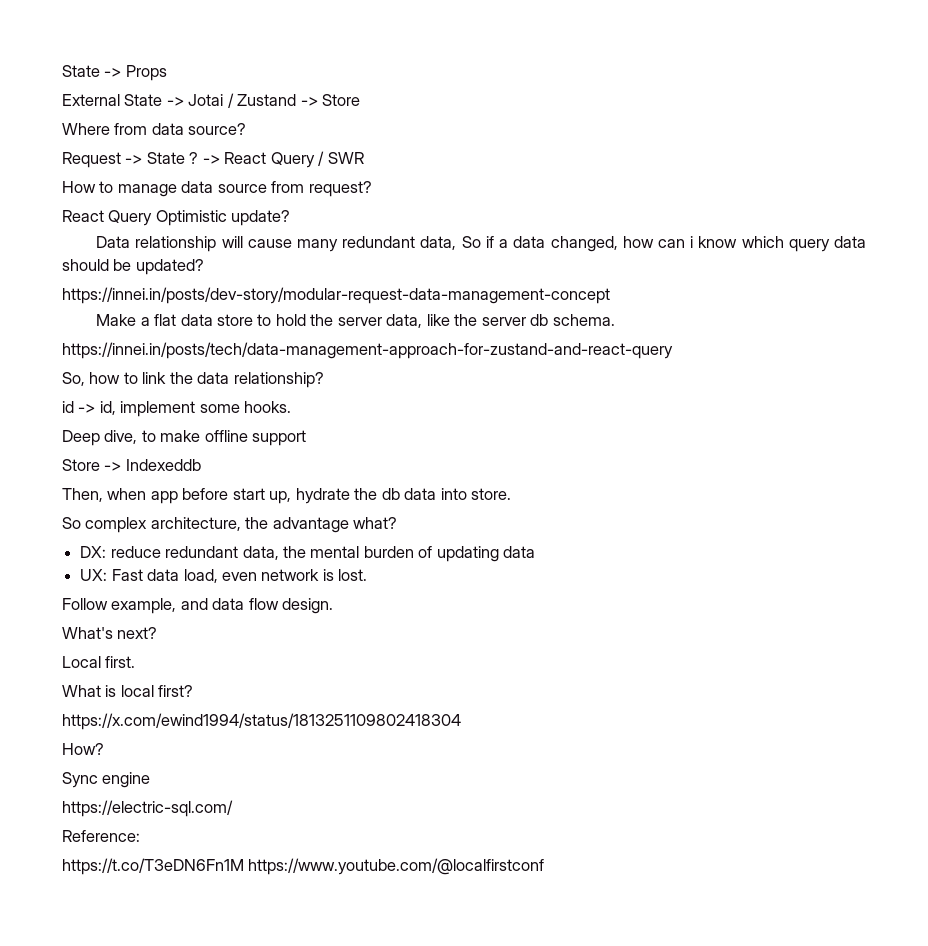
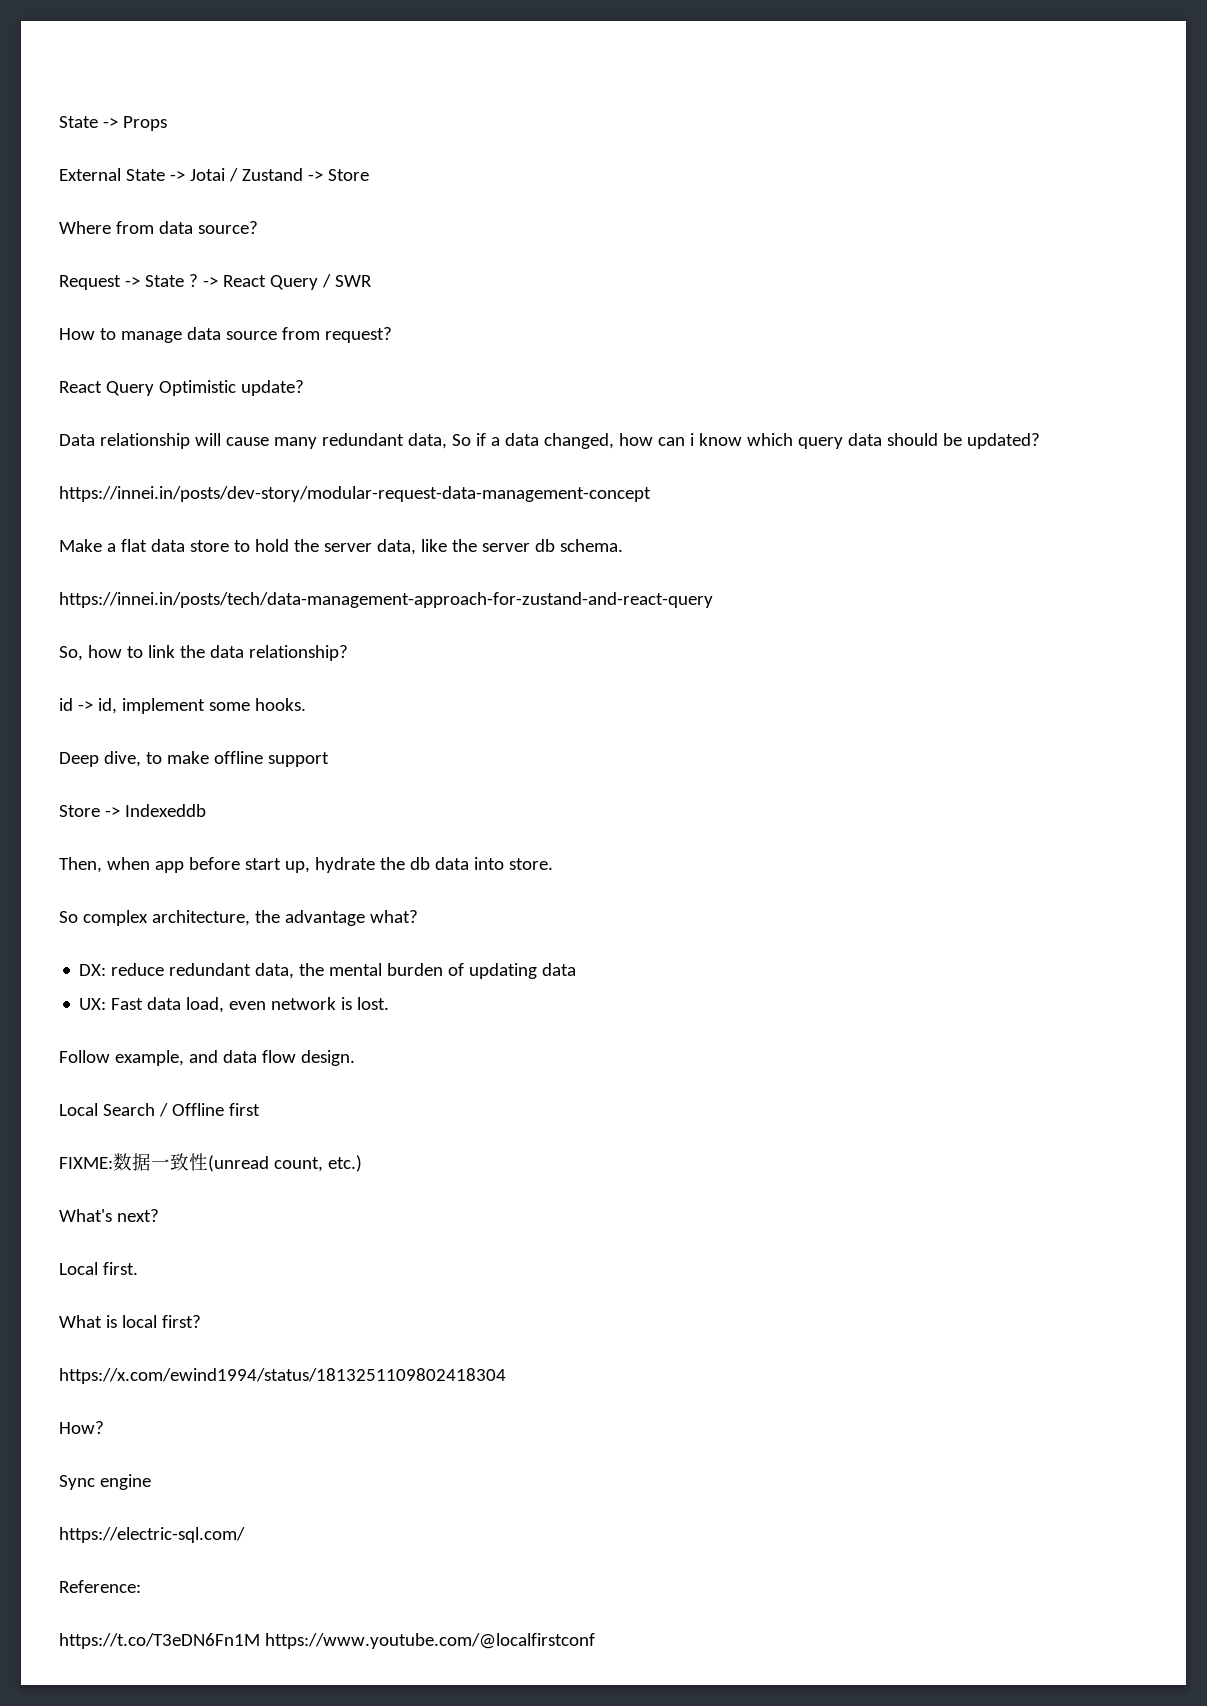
(334, 606) none -> [59,1103,260,1117] [59,1153,362,1172] // Local Search / Offline first // FIXME:数据一致性(unread count, etc.)

